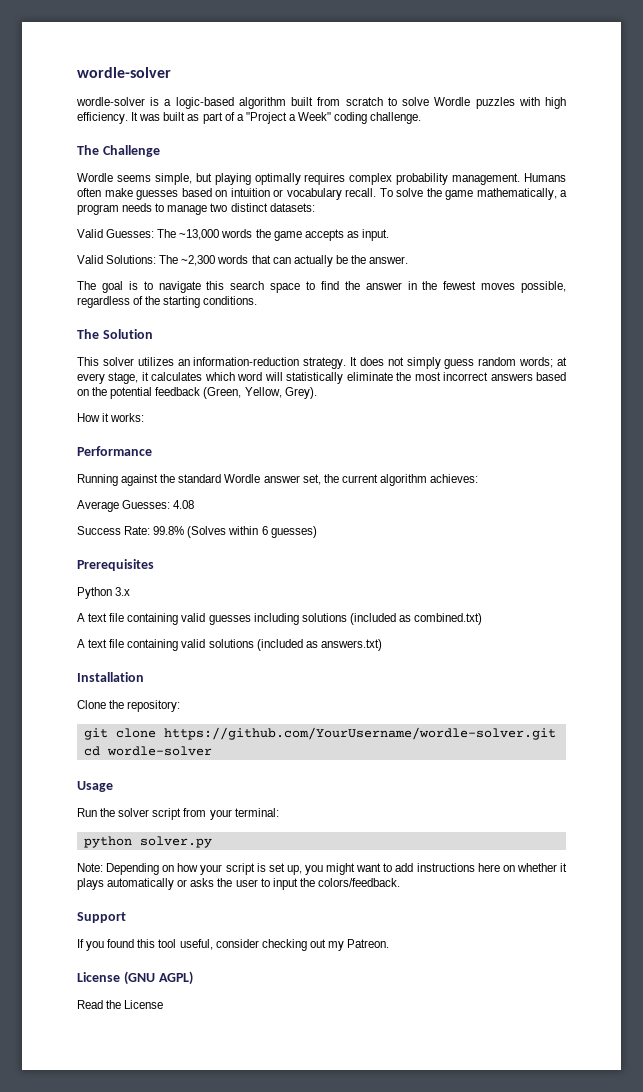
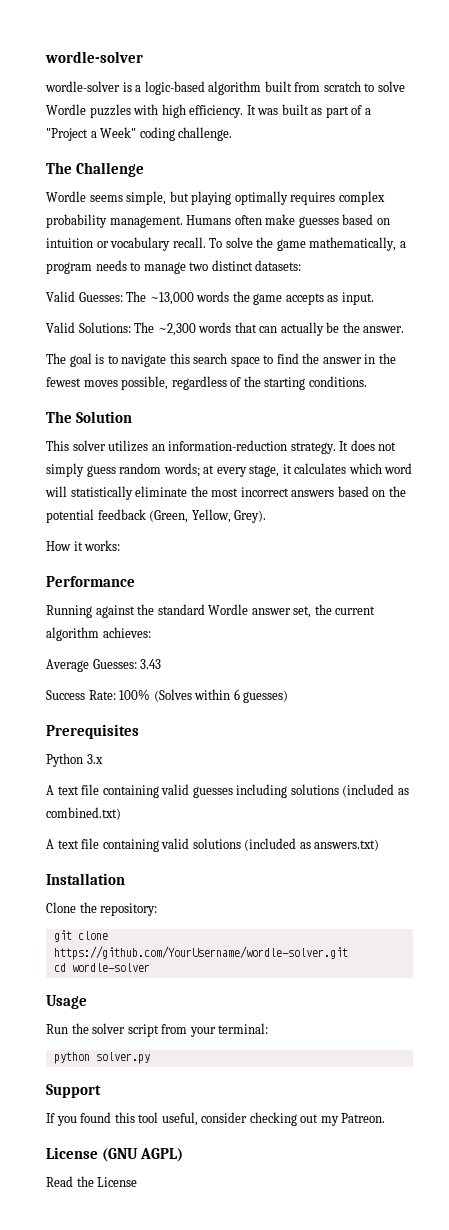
[173,500,195,509] 4.08 -> [140,659,162,669] 3.43
[153,526,185,535] 99.8% -> [119,689,151,700] 100%
[77,863,567,875] [77,878,400,890] // Note: Depending on how your script is set up, you might want to add instructions here on whether it plays automatically or asks the user to input the colors/feedback. -> (150, 1058) none

